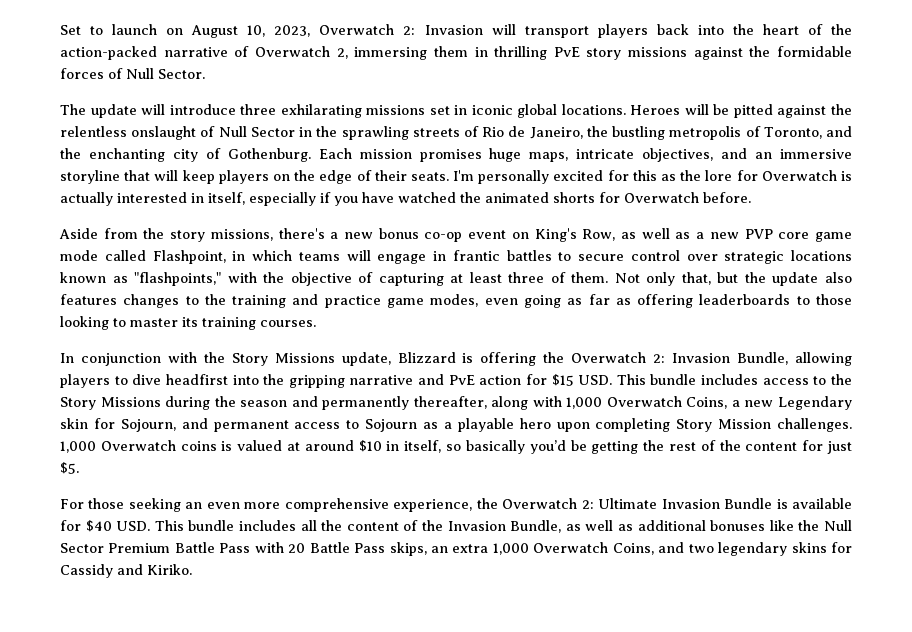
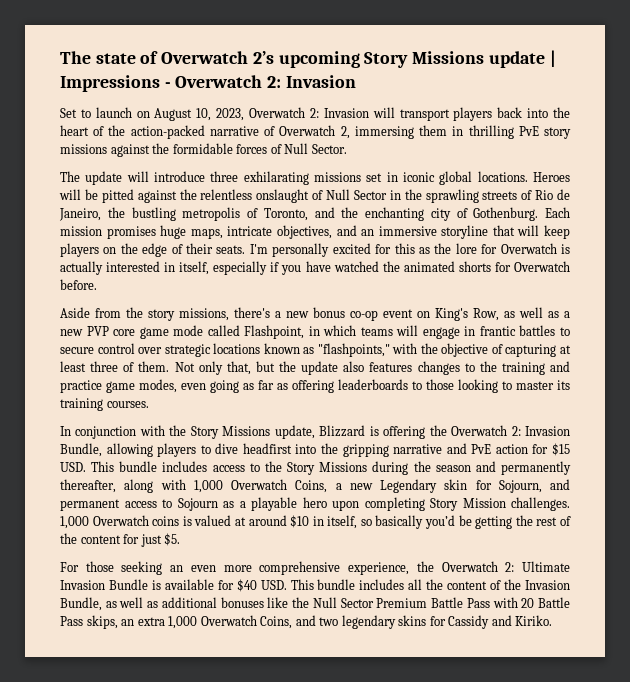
(60, 30) none -> [60,50,556,68] [60,75,356,92] The state of Overwatch 2’s upcoming Story Missions update | Impressions - Overwatch 2: Invasion //

